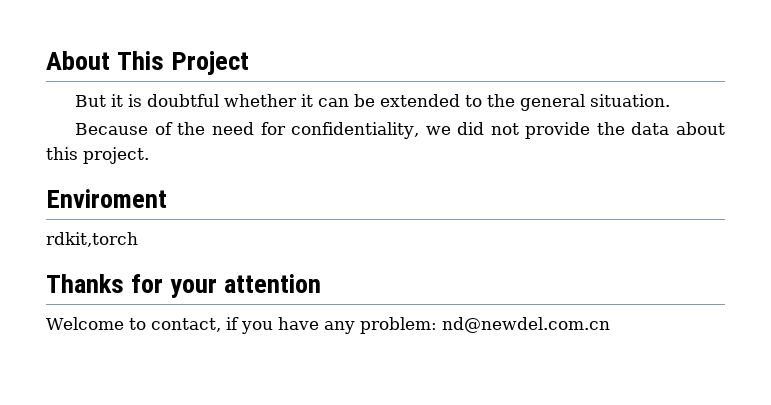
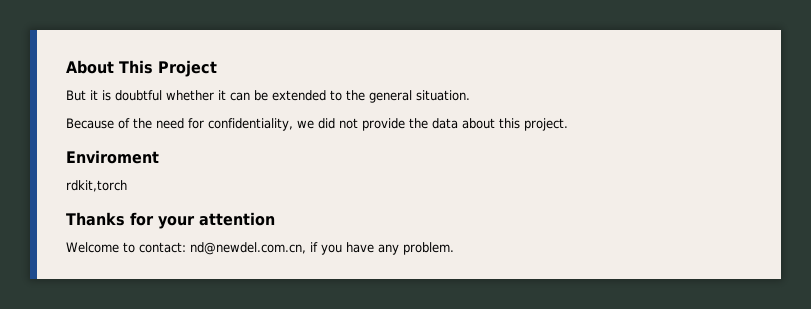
[150,318,221,332] contact, -> [139,242,306,255] contact: nd@newdel.com.cn,
[359,317,610,334] problem: nd@newdel.com.cn -> [403,242,454,255] problem.

